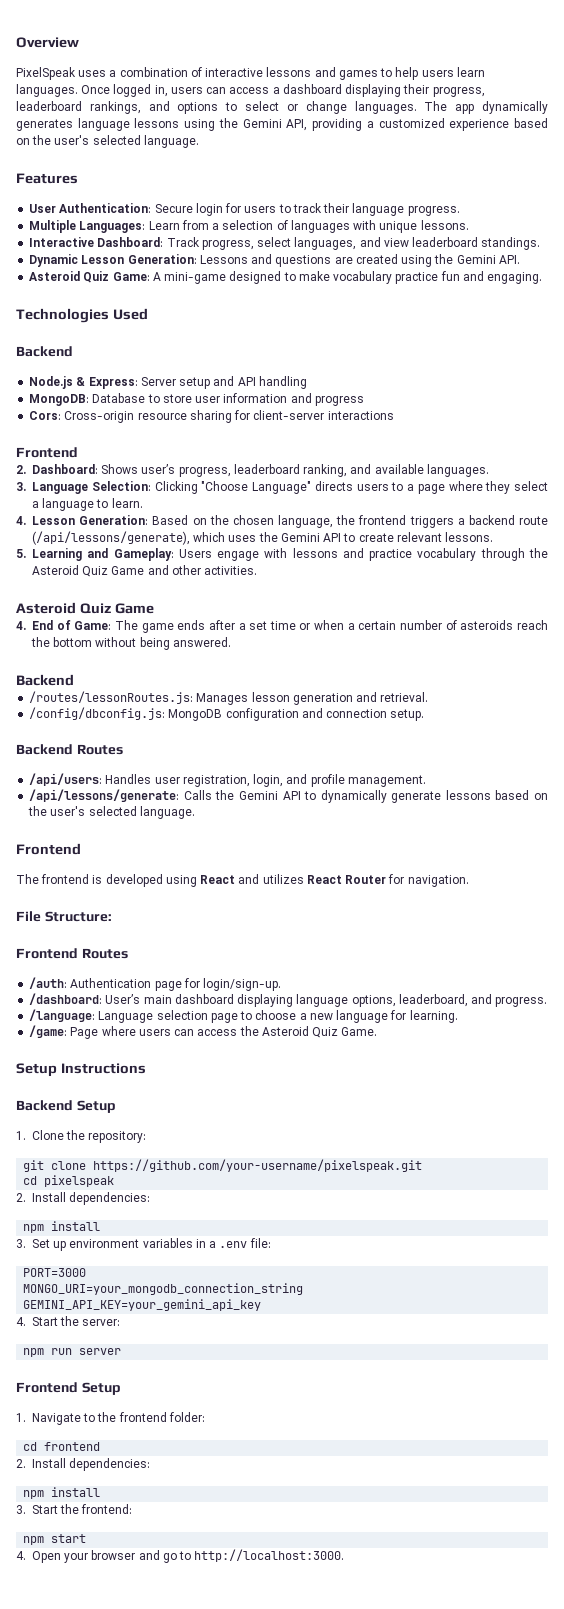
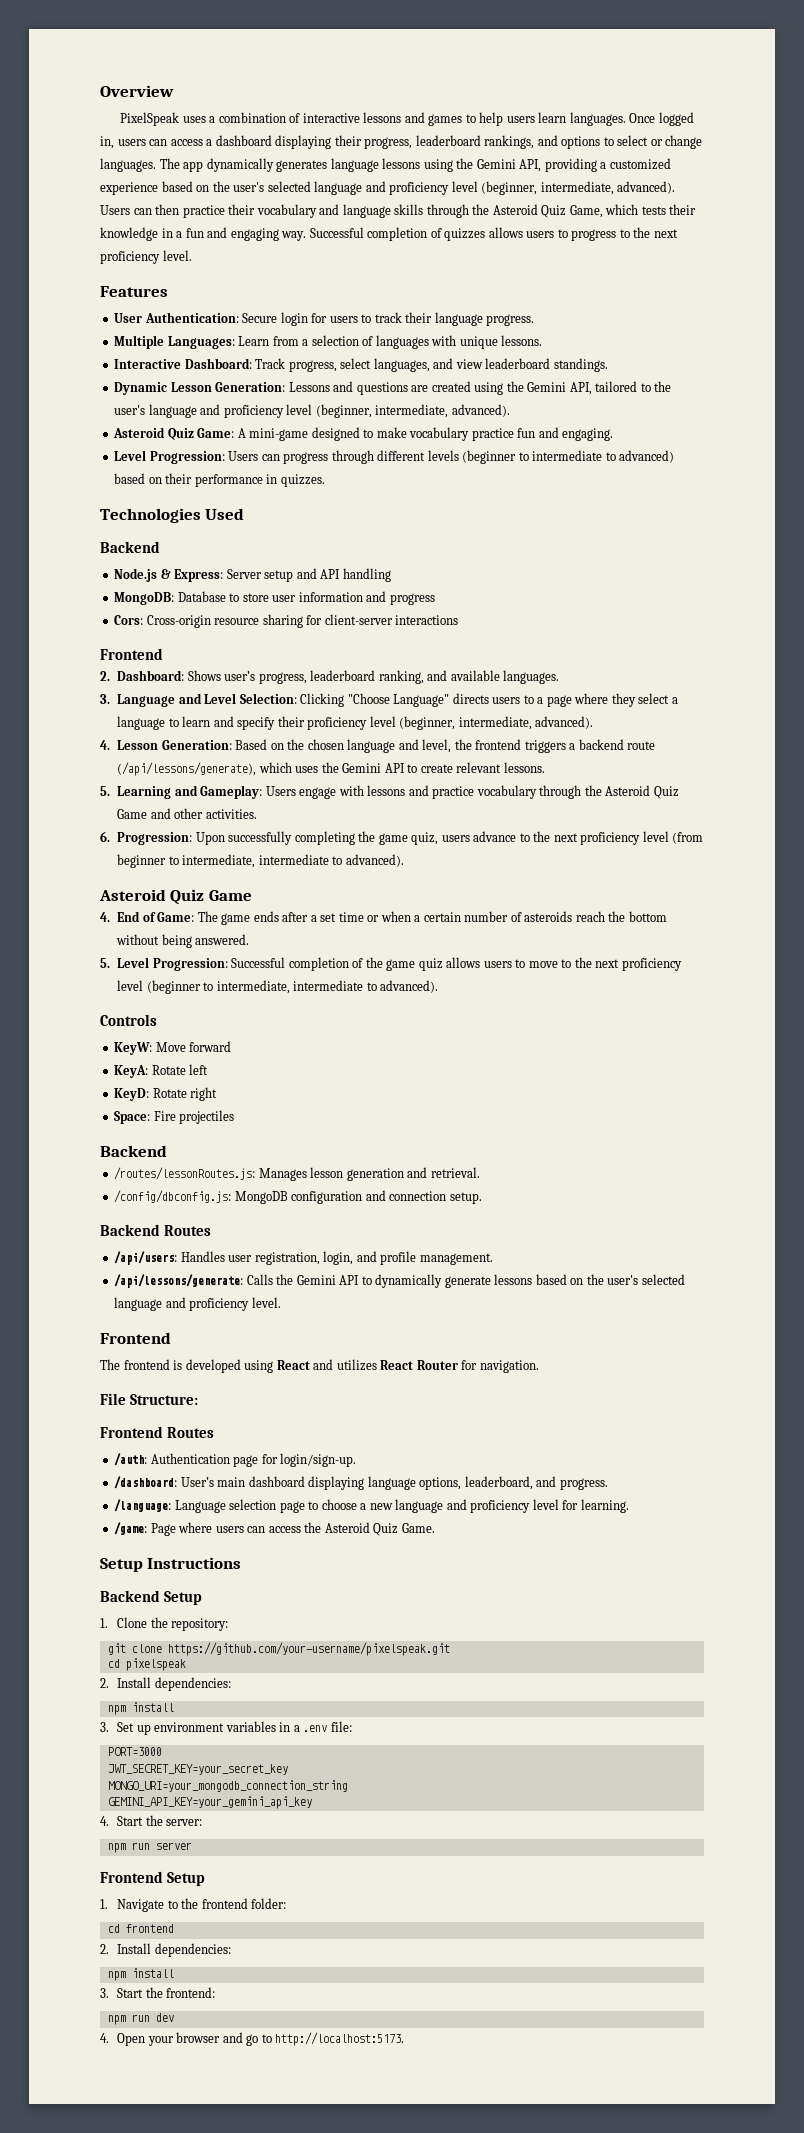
[143,135,199,148] language. -> [314,181,676,195] [100,204,697,218] [100,227,678,241] [100,250,192,264] language and proficiency level (beginner, intermediate, advanced). Users can then practice their vocabulary and language skills through the Asteroid Quiz Game, which tests their knowledge in a fun and engaging way. Successful completion of quizzes allows users to progress to the next proficiency level.
[498,255,520,264] API. -> [569,381,672,395] [114,404,510,418] API, tailored to the user's language and proficiency level (beginner, intermediate, advanced).
(543, 278) none -> [114,450,675,464] [114,473,325,487] // Level Progression: Users can progress through different levels (beginner to intermediate to advanced) based on their performance in quizzes.
(88, 488) none -> [178,693,237,704] and Level
[111,498,143,508] learn. -> [182,716,594,730] learn and specify their proficiency level (beginner, intermediate, advanced).
[277,515,333,528] language, -> [347,739,452,753] language and level,
(258, 570) none -> [100,831,704,845] [117,854,404,868] // 6. Progression: Upon successfully completing the game quiz, users advance to the next proficiency level (from beginner to intermediate, intermediate to advanced).
(231, 642) none -> [100,957,682,971] [117,980,439,994] [100,1014,157,1026] [114,1041,232,1055] [114,1064,209,1078] [114,1087,218,1101] [114,1110,235,1124] // 5. Level Progression: Successful completion of the game quiz allows users to move to the next proficiency level (beginner to intermediate, intermediate to advanced). // Controls // KeyW: Move forward // KeyA: Rotate left // KeyD: Rotate right // Space: Fire projectiles
[139,806,195,819] language. -> [114,1297,281,1311] language and proficiency level.
(389, 1016) none -> [446,1499,559,1513] and proficiency level
(87, 1272) none -> [107,1764,288,1775] // JWT_SECRET_KEY=your_secret_key
[51,1534,87,1543] start -> [131,2013,174,2022] run dev
[194,1549,345,1562] http://localhost:3000. -> [275,2032,405,2046] http://localhost:5173.

